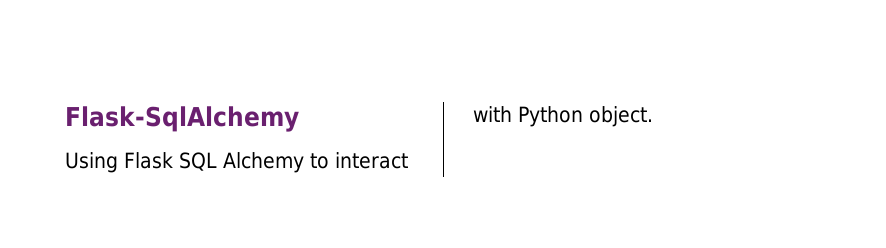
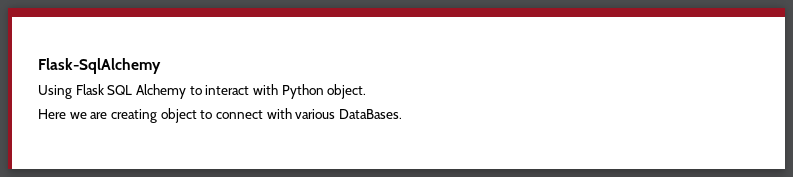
(653, 116) none -> [38,108,402,123] // Here we are creating object to connect with various DataBases.

